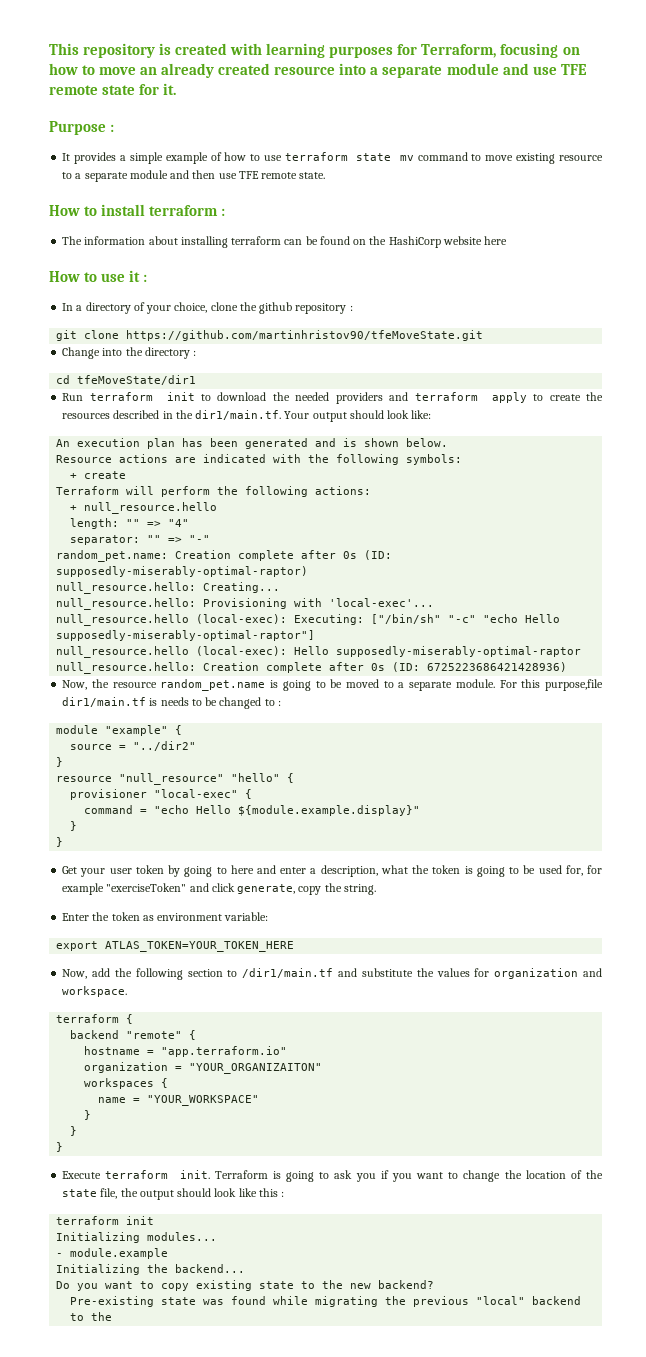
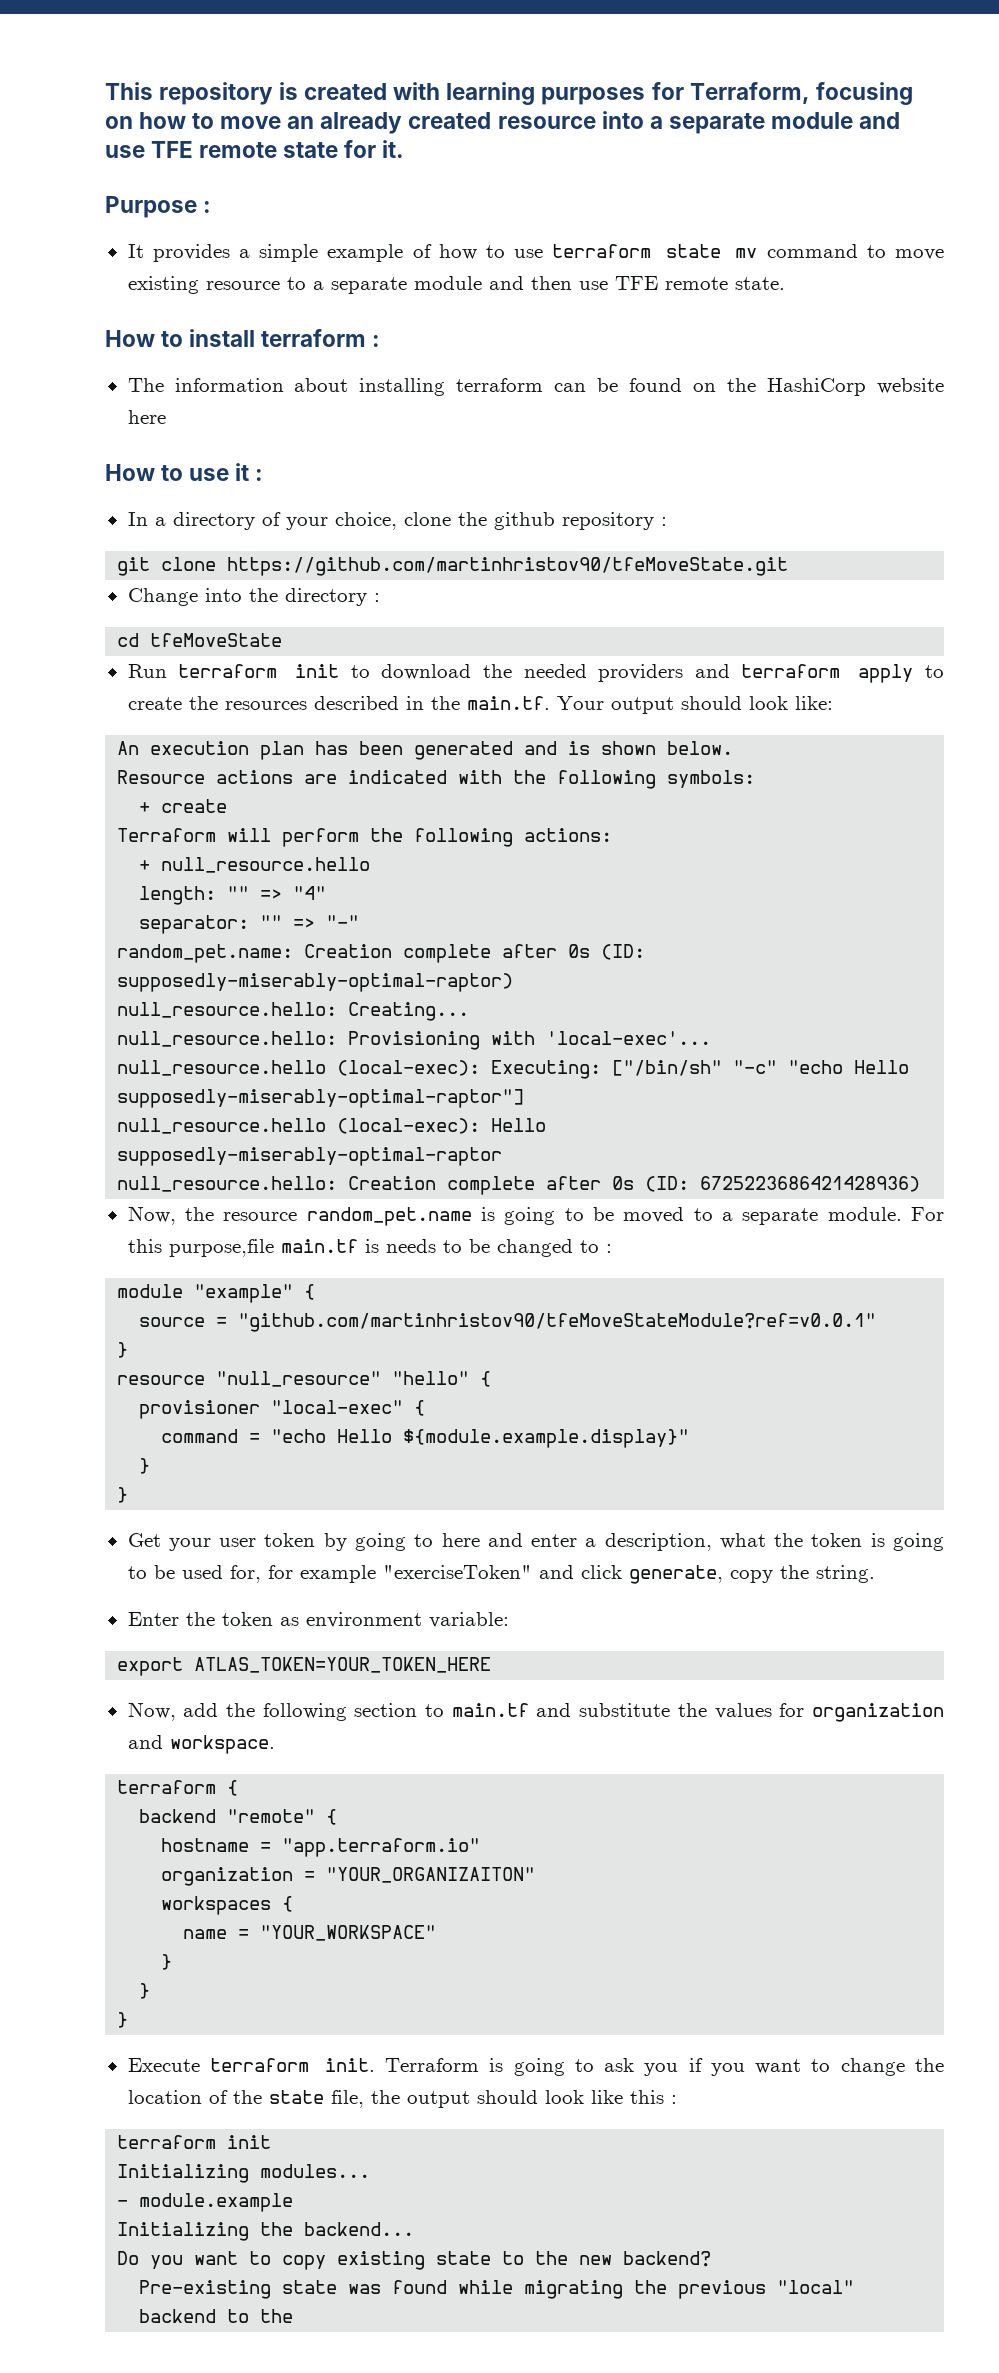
[77,375,197,385] tfeMoveState/dir1 -> [150,633,283,647] tfeMoveState
[195,410,282,420] dir1/main.tf. -> [466,696,550,710] main.tf.
[62,697,147,707] dir1/main.tf -> [280,1239,358,1253] main.tf
[133,741,197,751] "../dir2" -> [238,1313,877,1332] "github.com/martinhristov90/tfeMoveStateModule?ref=v0.0.1"
[242,968,334,978] /dir1/main.tf -> [451,1703,529,1717] main.tf

